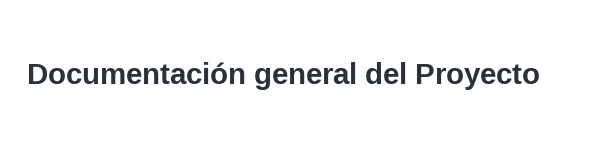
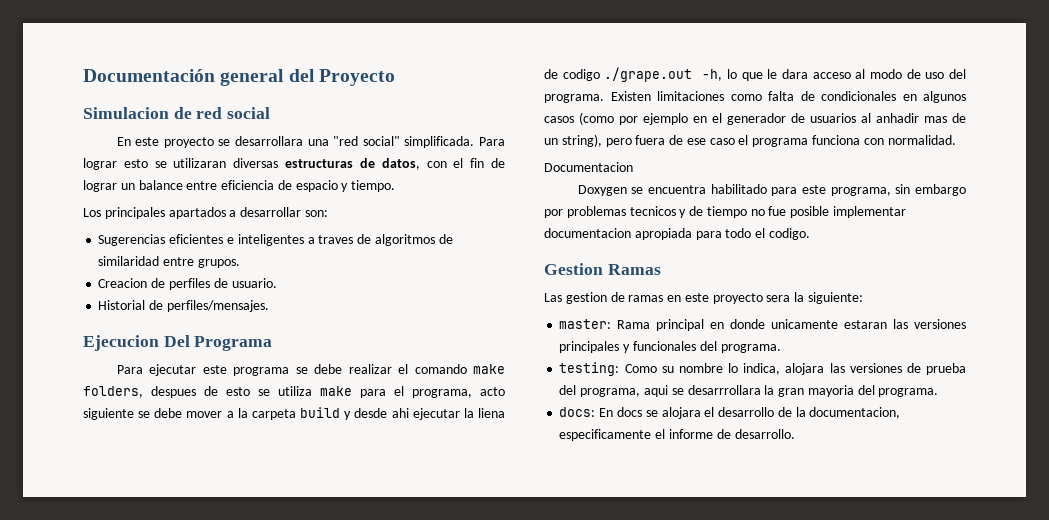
(540, 77) none -> [83,107,271,119] [116,136,505,148] [83,158,505,170] [83,180,396,192] [83,207,328,219] [98,234,453,246] [98,256,240,268] [98,278,277,290] [98,300,269,312] [83,335,273,351] [116,364,505,376] [83,386,505,398] [83,407,505,420] [544,67,966,82] [544,91,966,103] [544,112,966,125] [544,134,956,147] [544,162,633,172] [577,184,966,196] [544,206,907,218] [544,228,810,240] [544,263,661,275] [544,292,864,304] [559,319,966,331] [559,341,781,353] [559,362,967,376] [559,385,939,397] [559,407,901,419] [559,429,795,441] // Simulacion de red social // En este proyecto se desarrollara una "red social" simplificada. Para lograr esto se utilizaran diversas estructuras de datos, con el fin de lograr un balance entre eficiencia de espacio y tiempo. // Los principales apartados a desarrollar son: // Sugerencias eficientes e inteligentes a traves de algoritmos de similaridad entre grupos. // Creacion de perfiles de usuario. // Historial de perfiles/mensajes. // Ejecucion Del Programa // Para ejecutar este programa se debe realizar el comando make folders, despues de esto se utiliza make para el programa, acto siguiente se debe mover a la carpeta build y desde ahi ejecutar la liena de codigo ./grape.out -h, lo que le dara acceso al modo de uso del programa. Existen limitaciones como falta de condicionales en algunos casos (como por ejemplo en el generador de usuarios al anhadir mas de un string), pero fuera de ese caso el programa funciona con normalidad. // Documentacion // Doxygen se encuentra habilitado para este programa, sin embargo por problemas tecnicos y de tiempo no fue posible implementar documentacion apropiada para todo el codigo. // Gestion Ramas // Las gestion de ramas en este proyecto sera la siguiente: // master: Rama principal en donde unicamente estaran las versiones principales y funcionales del programa. // testing: Como su nombre lo indica, alojara las versiones de prueba del programa, aqui se desarrrollara la gran mayoria del programa. // docs: En docs se alojara el desarrollo de la documentacion, especificamente el informe de desarrollo.

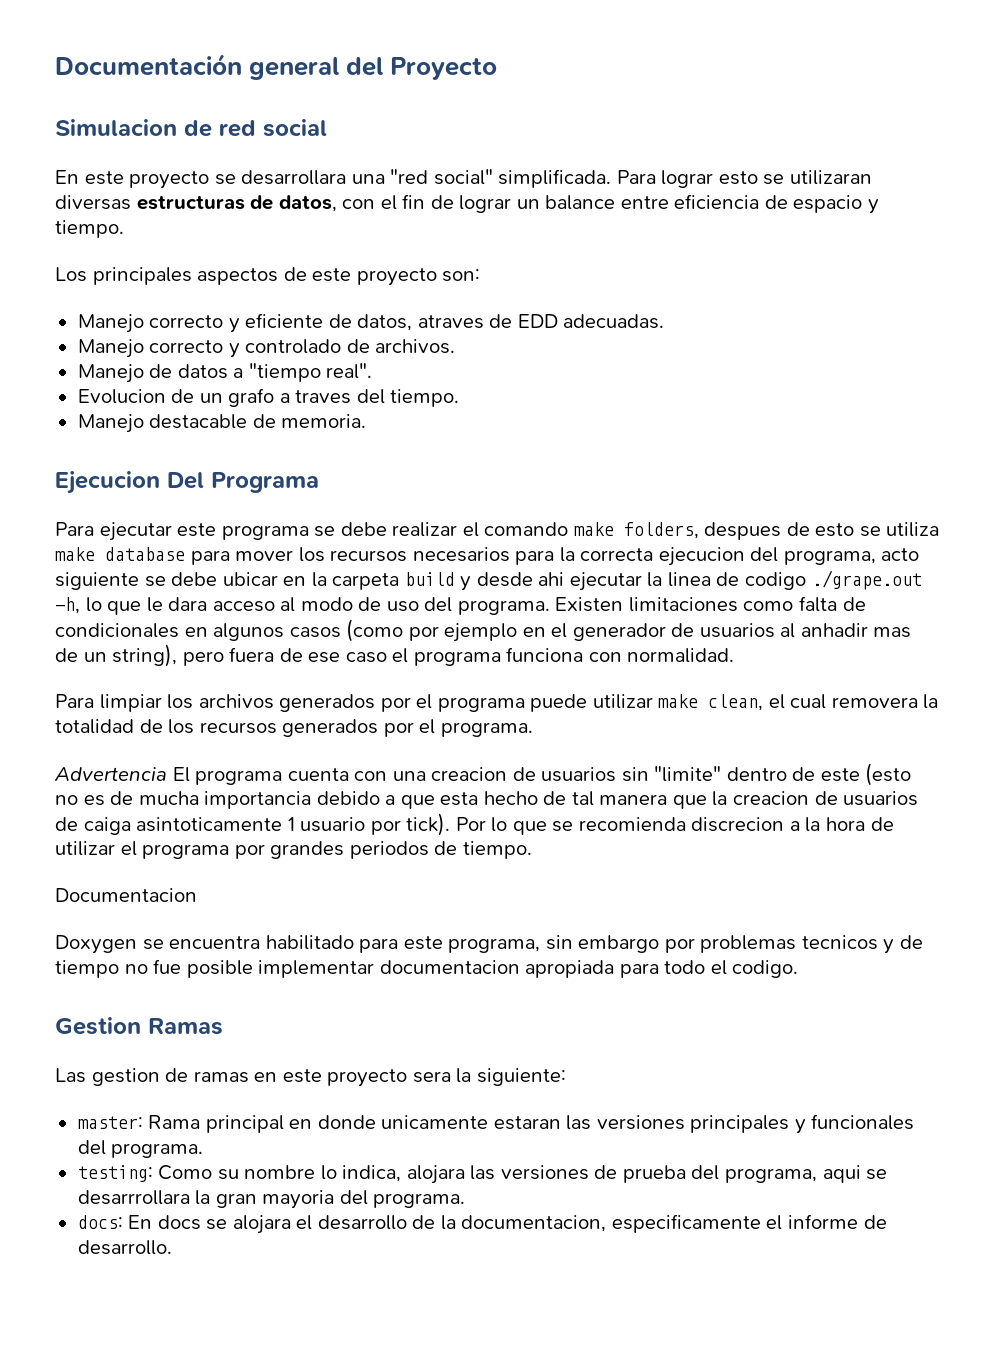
[168,207,328,219] [98,234,453,246] [98,256,240,268] [98,278,277,290] [98,300,269,312] apartados a desarrollar son: // Sugerencias eficientes e inteligentes a traves de algoritmos de similaridad entre grupos. // Creacion de perfiles de usuario. // Historial de perfiles/mensajes. -> [197,267,481,286] [77,313,665,333] [77,339,456,358] [77,363,373,383] [77,388,460,407] [77,414,367,433] aspectos de este proyecto son: // Manejo correcto y eficiente de datos, atraves de EDD adecuadas. // Manejo correcto y controlado de archivos. // Manejo de datos a "tiempo real". // Evolucion de un grafo a traves del tiempo. // Manejo destacable de memoria.
[360,386,404,398] para el -> [105,547,779,566] database para mover los recursos necesarios para la correcta ejecucion del
[186,411,234,418] mover a -> [222,572,307,586] ubicar en
[477,408,505,418] liena -> [667,572,711,587] linea
(956, 140) none -> [55,694,939,712] [55,719,533,737] [54,763,912,786] [55,791,919,809] [55,813,894,836] [55,841,532,859] // Para limpiar los archivos generados por el programa puede utilizar make clean, el cual removera la totalidad de los recursos generados por el programa. // Advertencia El programa cuenta con una creacion de usuarios sin "limite" dentro de este (esto no es de mucha importancia debido a que esta hecho de tal manera que la creacion de usuarios de caiga asintoticamente 1 usuario por tick). Por lo que se recomienda discrecion a la hora de utilizar el programa por grandes periodos de tiempo.

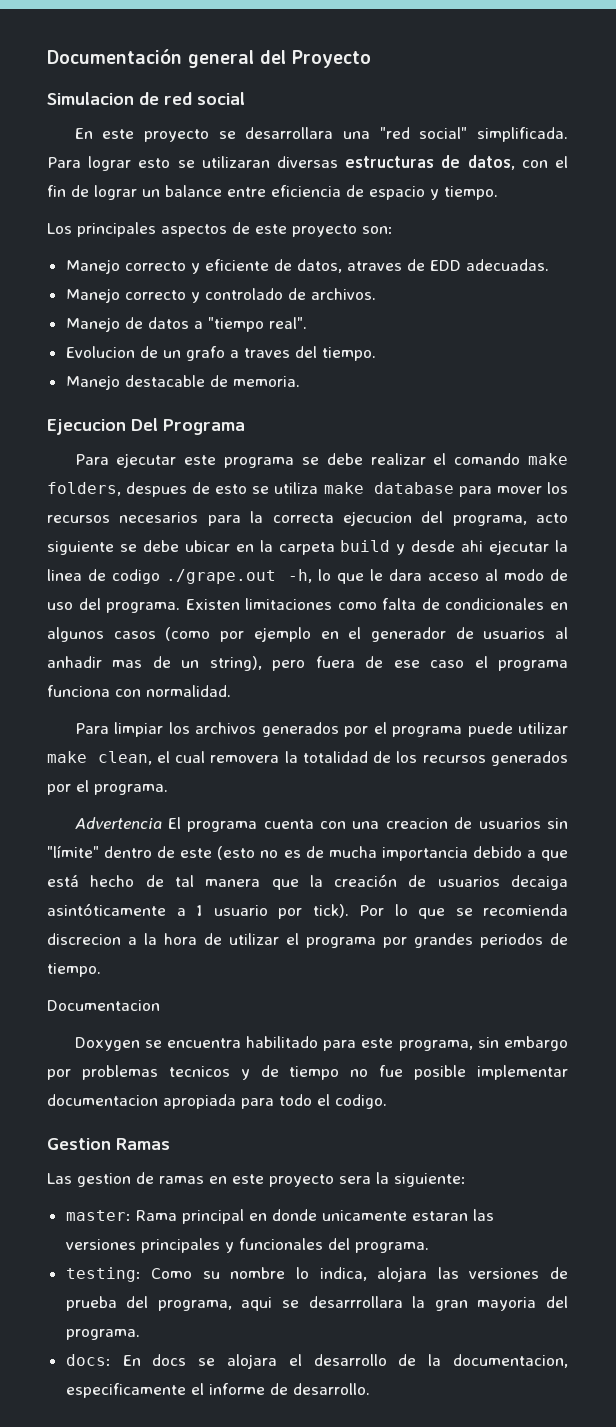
[654,766,722,782] "limite" -> [47,845,99,858] "límite"
[440,792,479,806] esta -> [47,875,79,887] está
[733,791,919,806] [55,817,283,835] creacion de usuarios de caiga asintoticamente -> [334,874,568,890] [47,903,186,916] creación de usuarios decaiga asintóticamente a

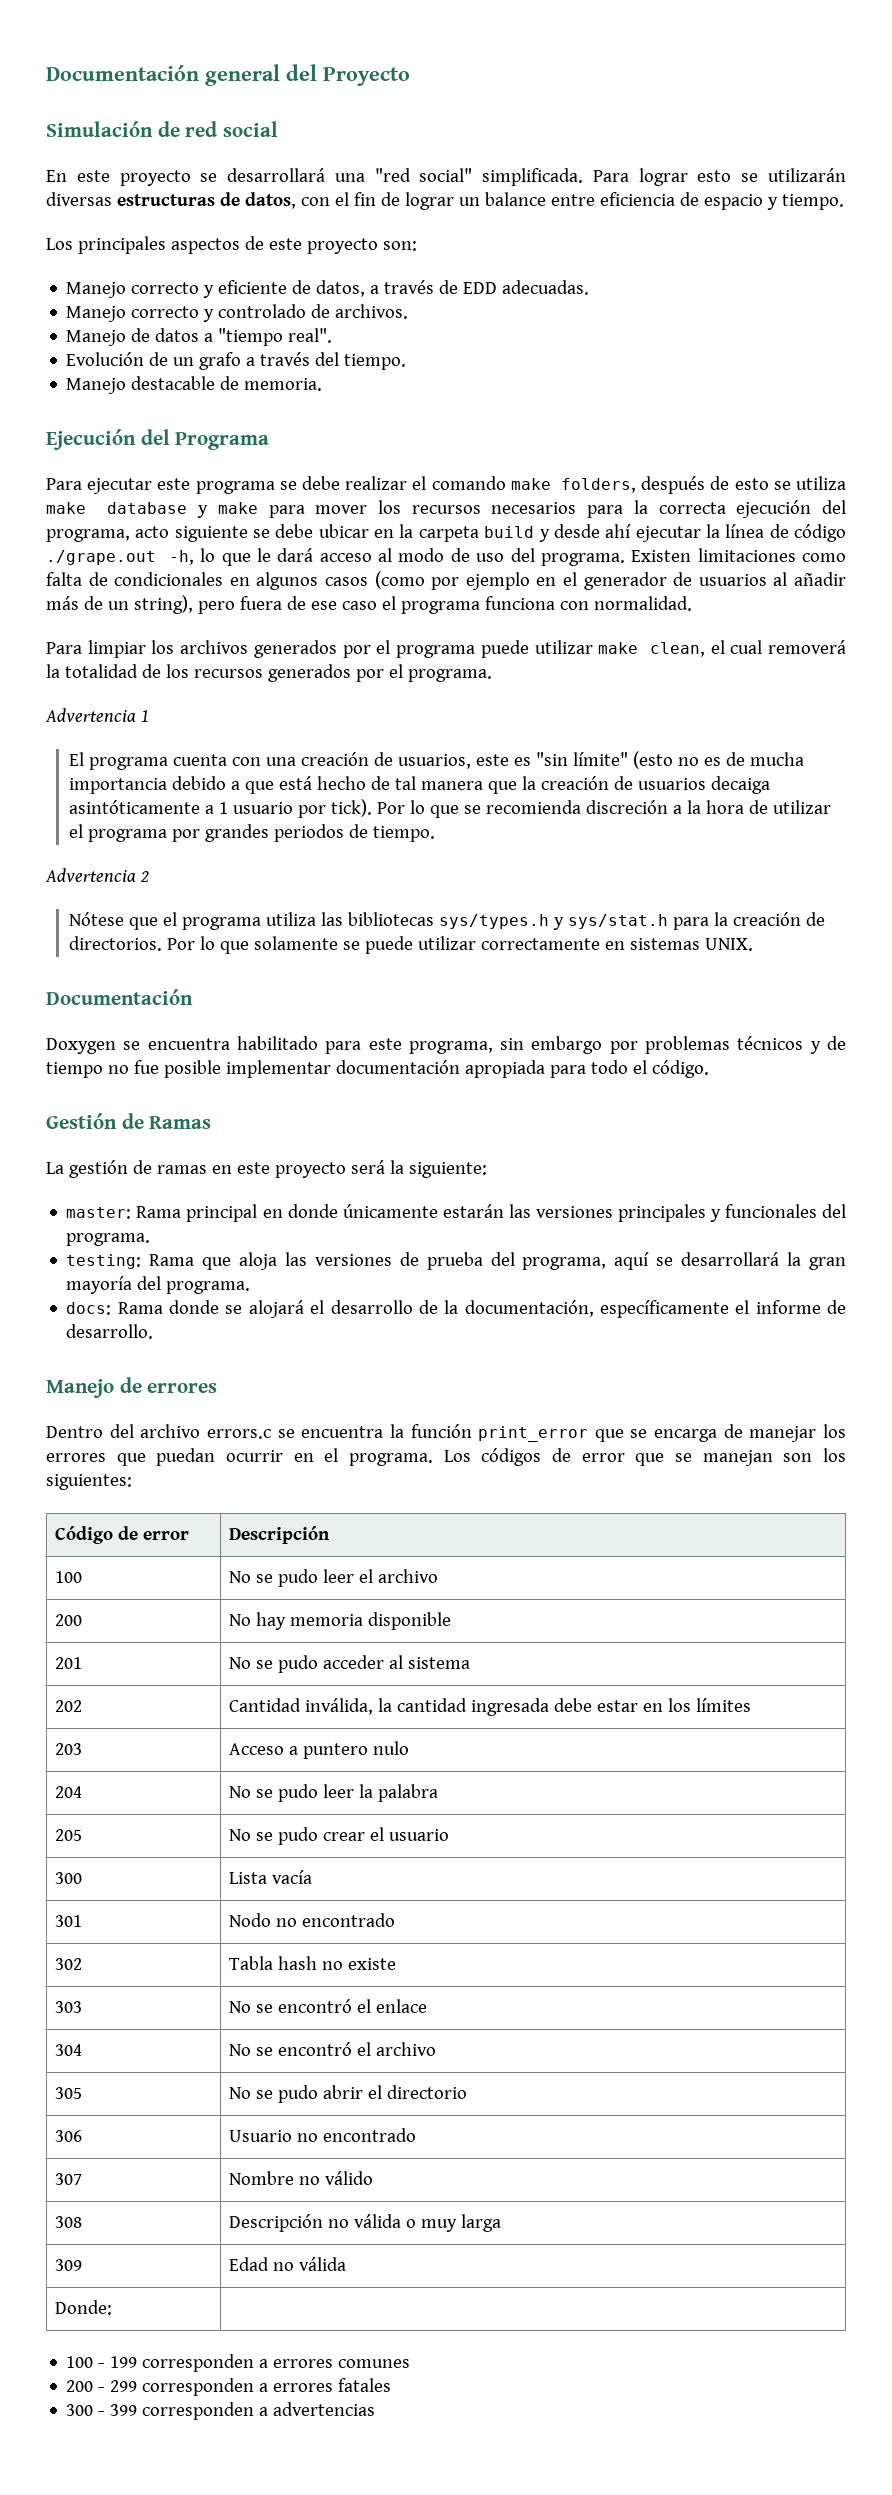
[47,92,134,105] Simulacion -> [46,121,153,137] Simulación
[245,127,334,139] desarrollara -> [227,168,326,182] desarrollará
[201,156,270,168] utilizaran -> [767,168,846,182] utilizarán
[346,261,402,271] atraves -> [370,280,435,294] a través
[65,346,135,358] Evolucion -> [66,352,145,366] Evolución
[243,348,290,358] traves -> [260,352,311,366] través
[47,418,158,435] Ejecucion Del -> [46,429,170,450] Ejecución del
[126,482,188,497] despues -> [641,476,706,494] después
(454, 488) none -> [197,502,258,518] y make
[342,511,412,526] ejecucion -> [736,500,812,518] ejecución
[461,540,484,552] ahi -> [605,524,632,538] ahí
[47,569,160,584] linea de codigo -> [725,524,847,542] línea de código
[389,569,422,581] dara -> [277,548,314,562] dará
[47,656,143,668] anhadir mas -> [794,572,847,586] [46,596,79,610] añadir más
[210,755,280,763] removera -> [768,640,846,654] removerá
(162, 823) none -> [140,710,149,722] 1 //
[385,817,568,829] [47,845,213,858] creacion de usuarios sin "límite" dentro de este -> [301,752,629,769] creación de usuarios, este es "sin límite"
[47,933,121,945] discrecion -> [586,800,669,814] discreción
[47,1000,160,1011] Documentacion -> [45,868,149,882] [69,912,826,930] [69,936,754,954] [46,989,193,1005] Advertencia 2 // Nótese que el programa utiliza las bibliotecas sys/types.h y sys/stat.h para la creación de directorios. Por lo que solamente se puede utilizar correctamente en sistemas UNIX. // Documentación
[168,1066,230,1077] tecnicos -> [737,1036,804,1050] técnicos
[47,1094,158,1106] documentacion -> [335,1060,460,1074] documentación
[335,1094,387,1109] [47,1138,111,1150] codigo. // Gestion -> [651,1060,709,1078] [46,1113,144,1129] código. // Gestión de
[47,1173,131,1187] Las gestion -> [46,1160,128,1178] La gestión
[339,1176,371,1184] sera -> [350,1160,385,1174] será
[321,1210,468,1221] unicamente estaran -> [342,1204,504,1218] únicamente estarán
[151,1267,428,1282] Como su nombre lo indica, alojara -> [149,1252,278,1270] Rama que aloja
[241,1296,403,1311] aqui se desarrrollara -> [614,1252,780,1270] aquí se desarrollará
[477,1297,537,1311] mayoria -> [66,1276,133,1294] mayoría
[122,1354,277,1369] En docs se alojara -> [117,1300,304,1318] Rama donde se alojará
[453,1354,568,1368] [65,1383,186,1398] documentacion, especificamente -> [464,1300,729,1318] documentación, específicamente
(370, 1389) none -> [46,1377,218,1398] [46,1424,846,1442] [46,1448,846,1466] [46,1474,132,1490] [54,1526,189,1544] [228,1526,330,1544] [54,1571,82,1583] [228,1569,438,1587] [54,1614,82,1626] [228,1612,451,1630] [54,1657,82,1669] [228,1655,470,1673] [54,1700,82,1712] [228,1698,751,1716] [54,1743,82,1755] [228,1741,409,1759] [54,1786,82,1798] [228,1784,438,1802] [54,1829,82,1841] [228,1827,449,1845] [54,1872,82,1884] [228,1870,312,1884] [54,1915,82,1927] [228,1913,395,1927] [54,1958,82,1970] [228,1956,396,1970] [54,2001,82,2013] [228,1999,427,2013] [54,2044,82,2056] [228,2042,436,2056] [54,2087,82,2099] [228,2085,467,2103] [54,2130,82,2142] [228,2128,416,2142] [54,2173,82,2185] [228,2171,373,2185] [54,2216,82,2228] [228,2214,501,2232] [54,2259,82,2271] [228,2257,346,2271] [54,2300,112,2315] [66,2354,411,2372] [66,2378,392,2396] [66,2402,376,2420] // Manejo de errores // Dentro del archivo errors.c se encuentra la función print_error que se encarga de manejar los errores que puedan ocurrir en el programa. Los códigos de error que se manejan son los siguientes: // Código de error | Descripción // 100 | No se pudo leer el archivo // 200 | No hay memoria disponible // 201 | No se pudo acceder al sistema // 202 | Cantidad inválida, la cantidad ingresada debe estar en los límites // 203 | Acceso a puntero nulo // 204 | No se pudo leer la palabra // 205 | No se pudo crear el usuario // 300 | Lista vacía // 301 | Nodo no encontrado // 302 | Tabla hash no existe // 303 | No se encontró el enlace // 304 | No se encontró el archivo // 305 | No se pudo abrir el directorio // 306 | Usuario no encontrado // 307 | Nombre no válido // 308 | Descripción no válida o muy larga // 309 | Edad no válida // Donde: | // 100 - 199 corresponden a errores comunes // 200 - 299 corresponden a errores fatales // 300 - 399 corresponden a advertencias

